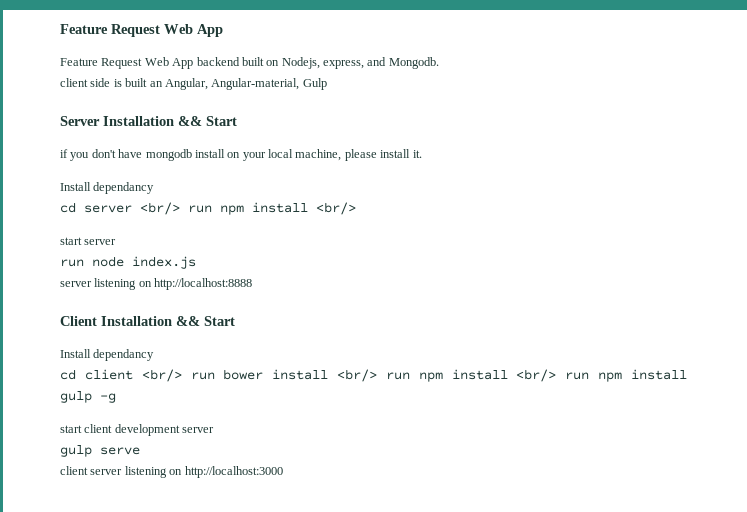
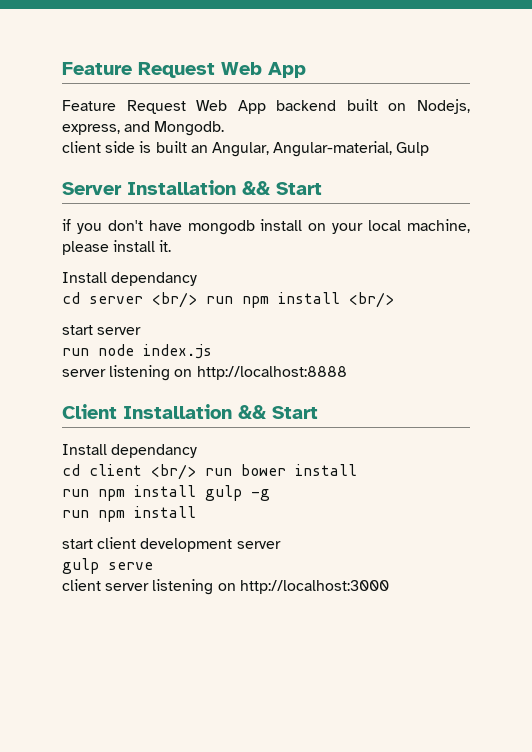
[337,369,557,382] <br/> run npm install <br/> -> (357, 470) //
(116, 398) none -> [62,506,196,522] // run npm install

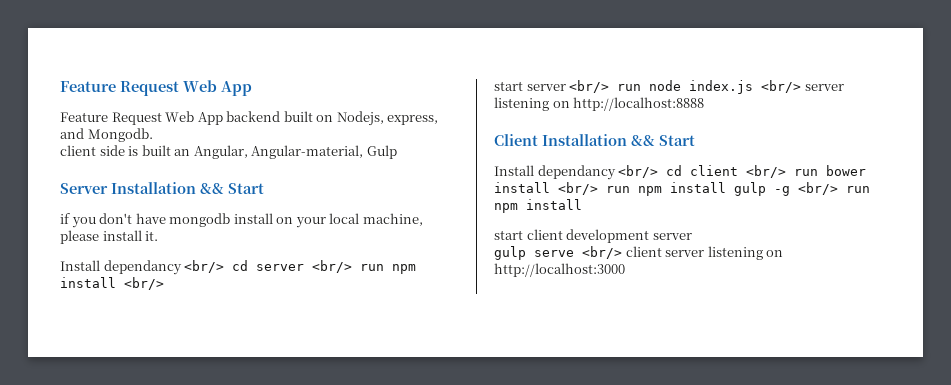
(198, 279) // -> [184,260,225,273] <br/>
(142, 331) // -> [569,80,610,93] <br/>
(212, 351) // -> [761,80,802,93] <br/>
(198, 451) // -> [618,165,659,178] <br/>
(357, 470) // -> [558,182,598,195] <br/>
(270, 495) // -> [798,182,838,195] <br/>
(153, 566) // -> [582,246,622,259] <br/>

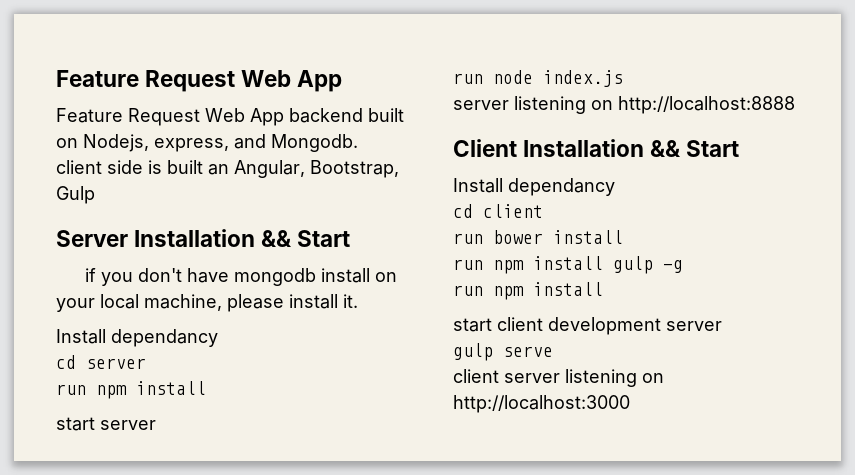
[251,145,364,159] Angular-material, -> [310,160,399,178] Bootstrap,
[184,260,225,273] <br/> -> (218, 338) //
[312,260,417,274] [60,277,164,290] <br/> run npm install <br/> -> [56,381,206,399] // run npm install
[569,80,610,93] <br/> -> (156, 425) //
[761,80,802,93] <br/> -> (623, 78) //
[618,165,659,178] <br/> -> (615, 187) //
[746,165,787,178] <br/> -> (543, 211) //
[558,182,598,195] <br/> -> (623, 237) //
[798,182,838,195] <br/> -> (683, 266) //
[582,246,622,259] <br/> -> (553, 351) //

